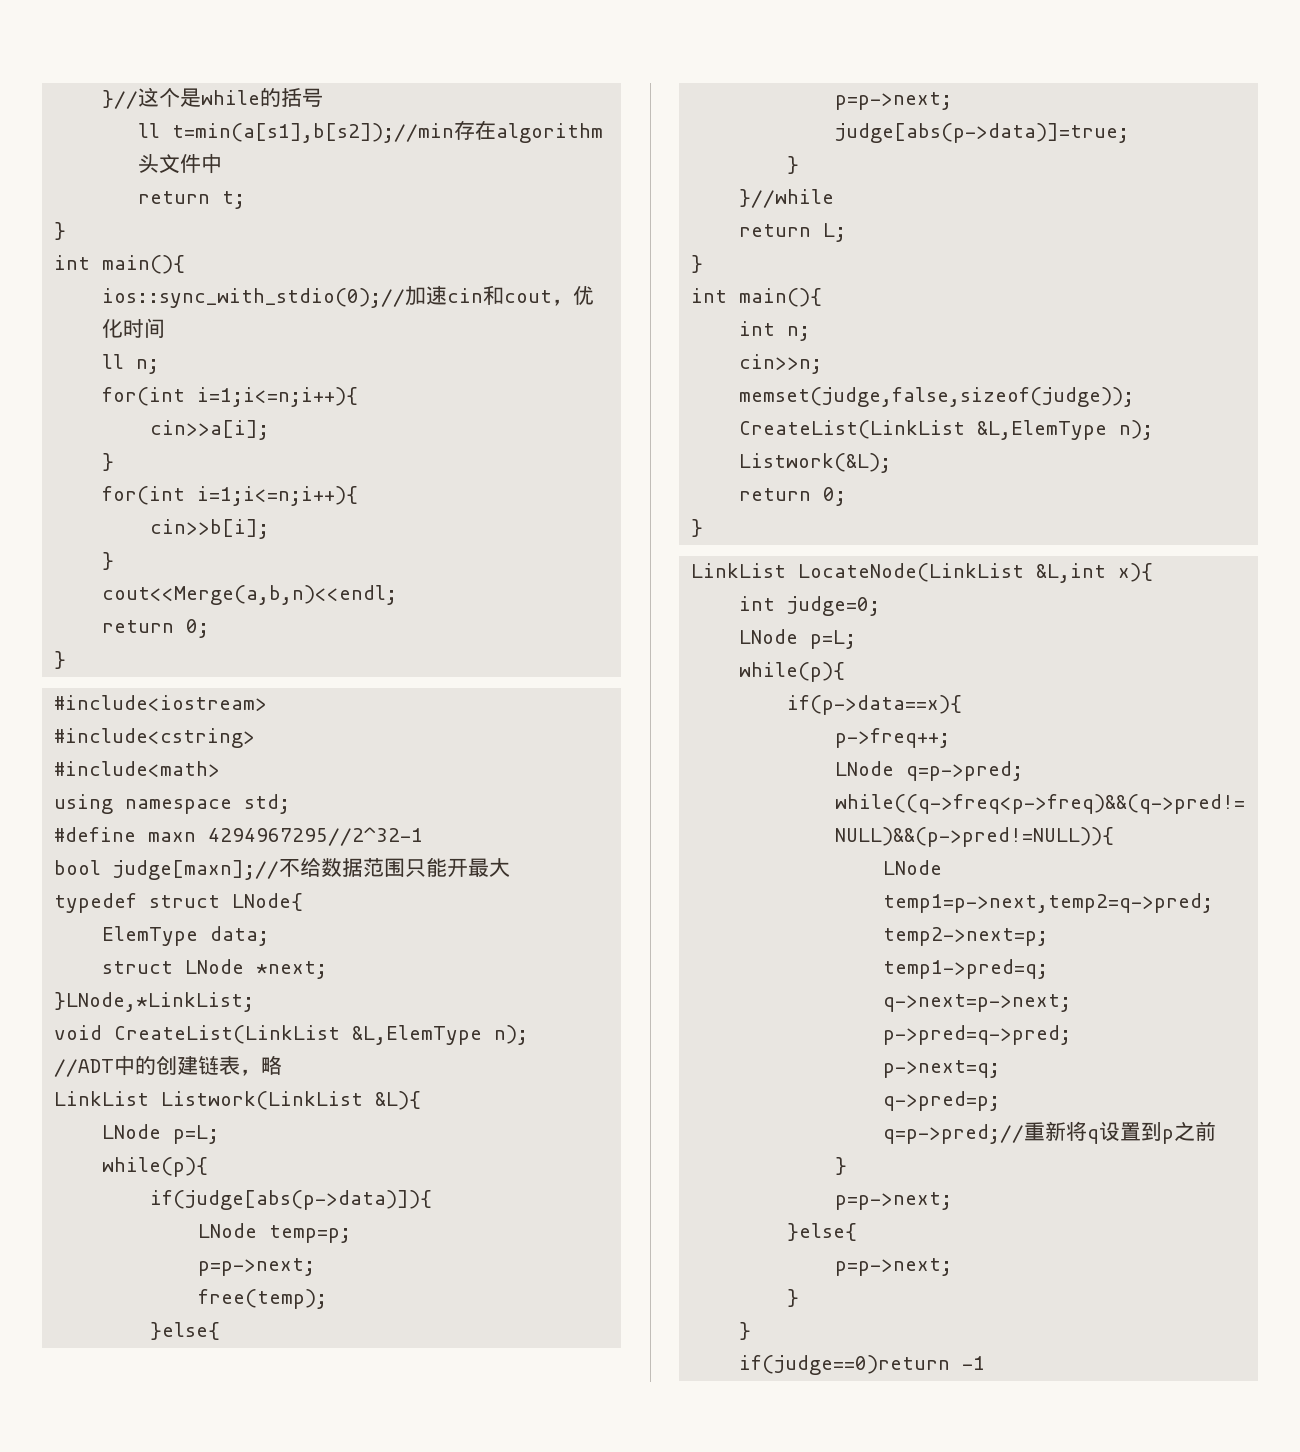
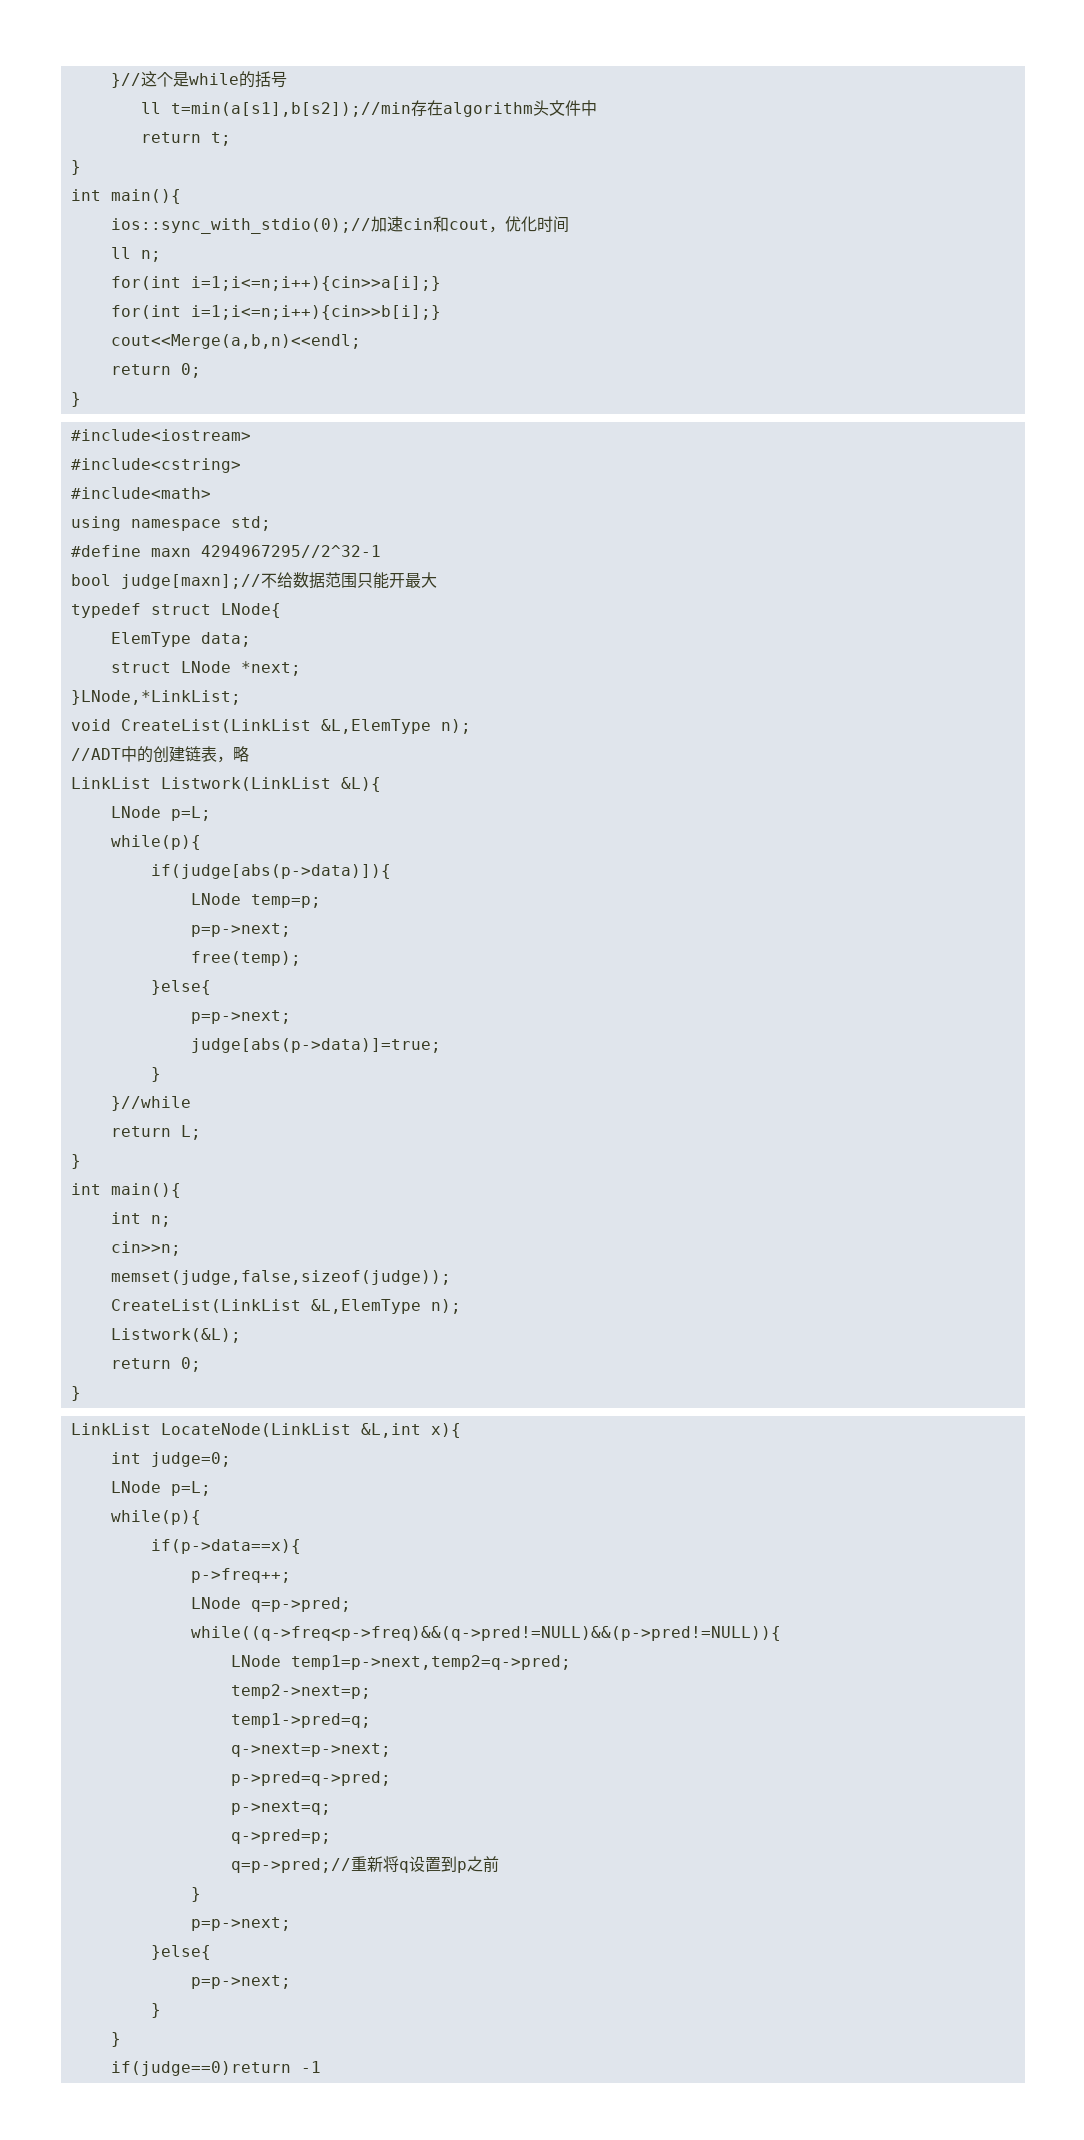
[197,387,358,407] [150,420,269,440] [102,453,114,471] [102,486,358,506] [150,519,269,539] [102,552,114,570] i=1;i<=n;i++){ // cin>>a[i]; // } // for(int i=1;i<=n;i++){ // cin>>b[i]; // } -> [191,276,442,291] [111,305,442,320] i=1;i<=n;i++){cin>>a[i];} // for(int i=1;i<=n;i++){cin>>b[i];}

